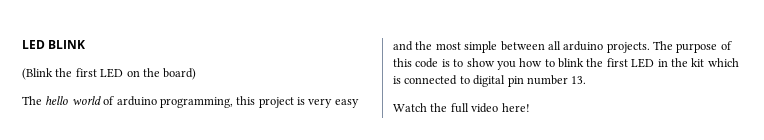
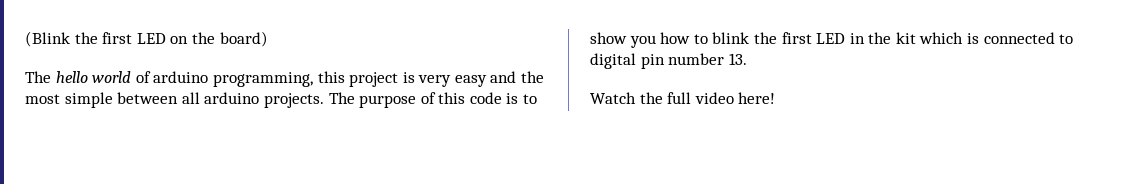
[22,40,86,49] LED BLINK // -> (25, 39) none

